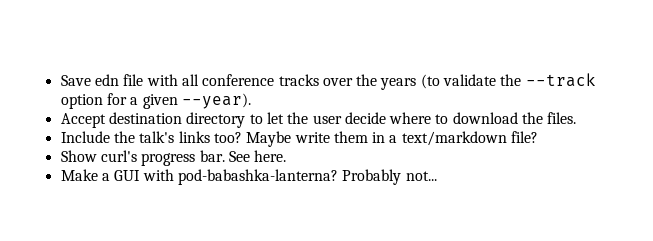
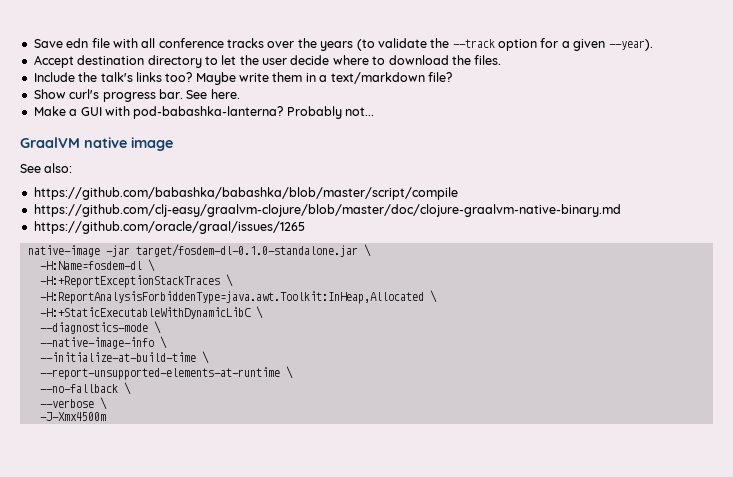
(437, 176) none -> [20,137,173,151] [20,163,73,173] [33,187,458,200] [33,204,621,217] [33,221,305,234] [27,244,371,257] [39,259,155,272] [39,274,233,288] [39,290,437,304] [39,306,263,319] [39,321,161,334] [39,336,167,349] [39,351,209,364] [39,366,293,380] [39,382,131,395] [39,397,107,410] [39,412,106,421] // GraalVM native image // See also: // https://github.com/babashka/babashka/blob/master/script/compile // https://github.com/clj-easy/graalvm-clojure/blob/master/doc/clojure-graalvm-native-binary.md // https://github.com/oracle/graal/issues/1265 // native-image -jar target/fosdem-dl-0.1.0-standalone.jar \ // -H:Name=fosdem-dl \ // -H:+ReportExceptionStackTraces \ // -H:ReportAnalysisForbiddenType=java.awt.Toolkit:InHeap,Allocated \ // -H:+StaticExecutableWithDynamicLibC \ // --diagnostics-mode \ // --native-image-info \ // --initialize-at-build-time \ // --report-unsupported-elements-at-runtime \ // --no-fallback \ // --verbose \ // -J-Xmx4500m

